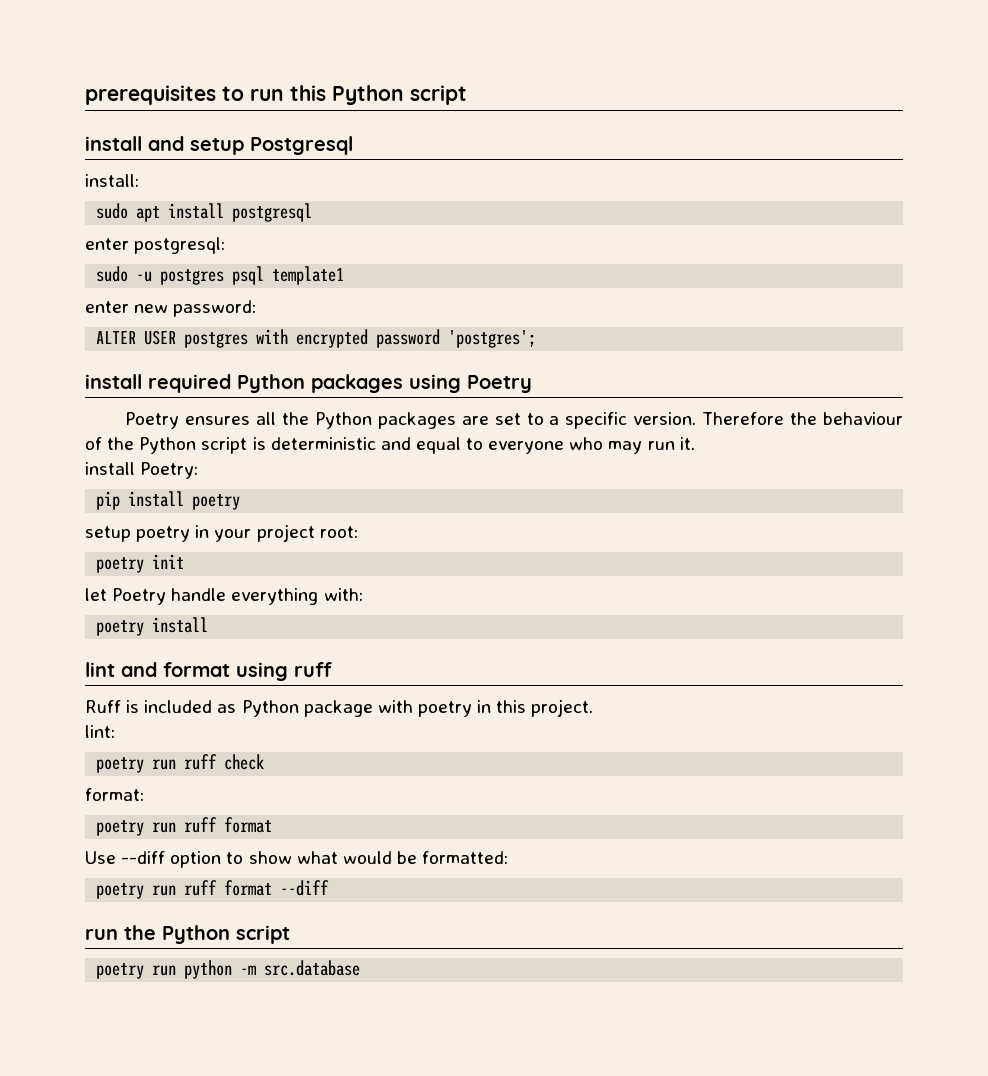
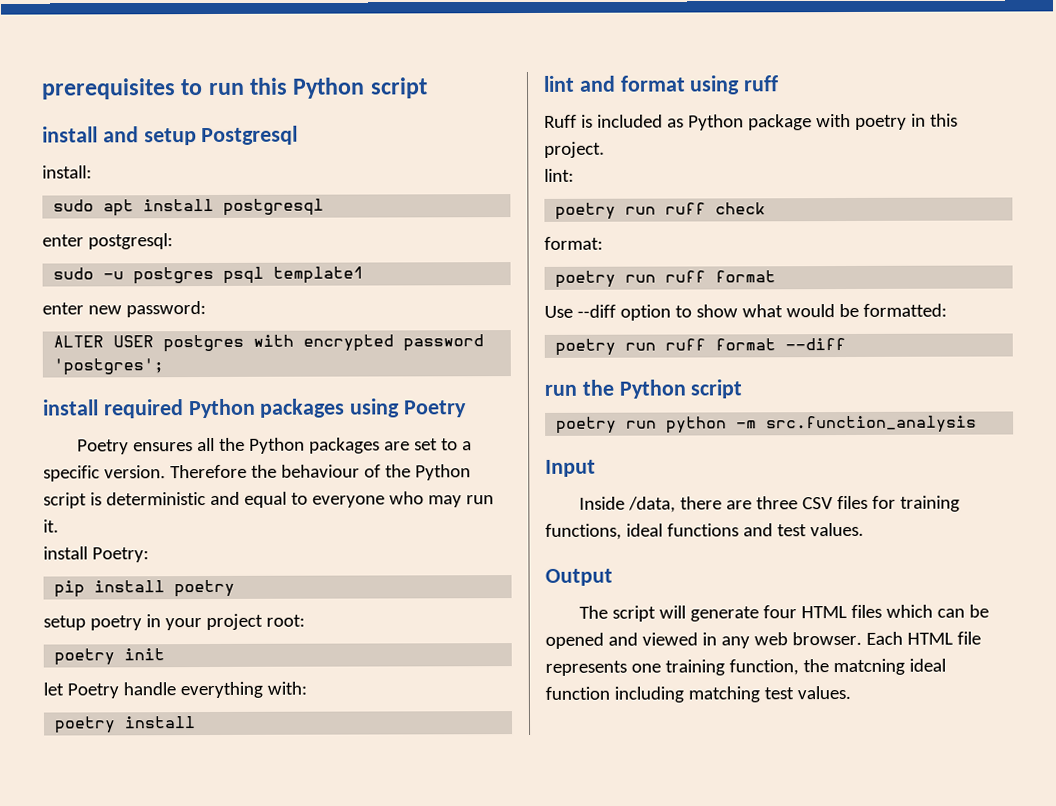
[264,960,361,976] src.database -> [766,415,978,434] [545,459,596,477] [579,495,961,513] [545,522,864,540] [545,568,613,586] [579,604,990,622] [545,631,981,649] [545,658,946,676] [545,685,851,703] src.function_analysis // Input // Inside /data, there are three CSV files for training functions, ideal functions and test values. // Output // The script will generate four HTML files which can be opened and viewed in any web browser. Each HTML file represents one training function, the matcning ideal function including matching test values.

